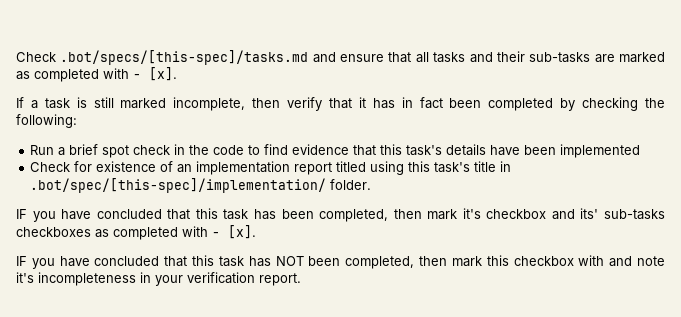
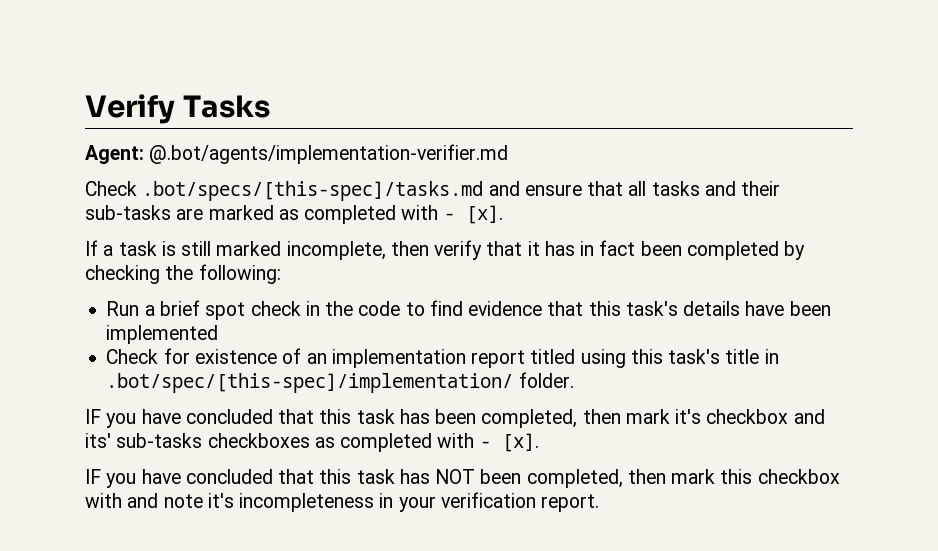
(16, 57) none -> [85,94,270,124] [85,144,509,164] Verify Tasks // Agent: @.bot/agents/implementation-verifier.md //

